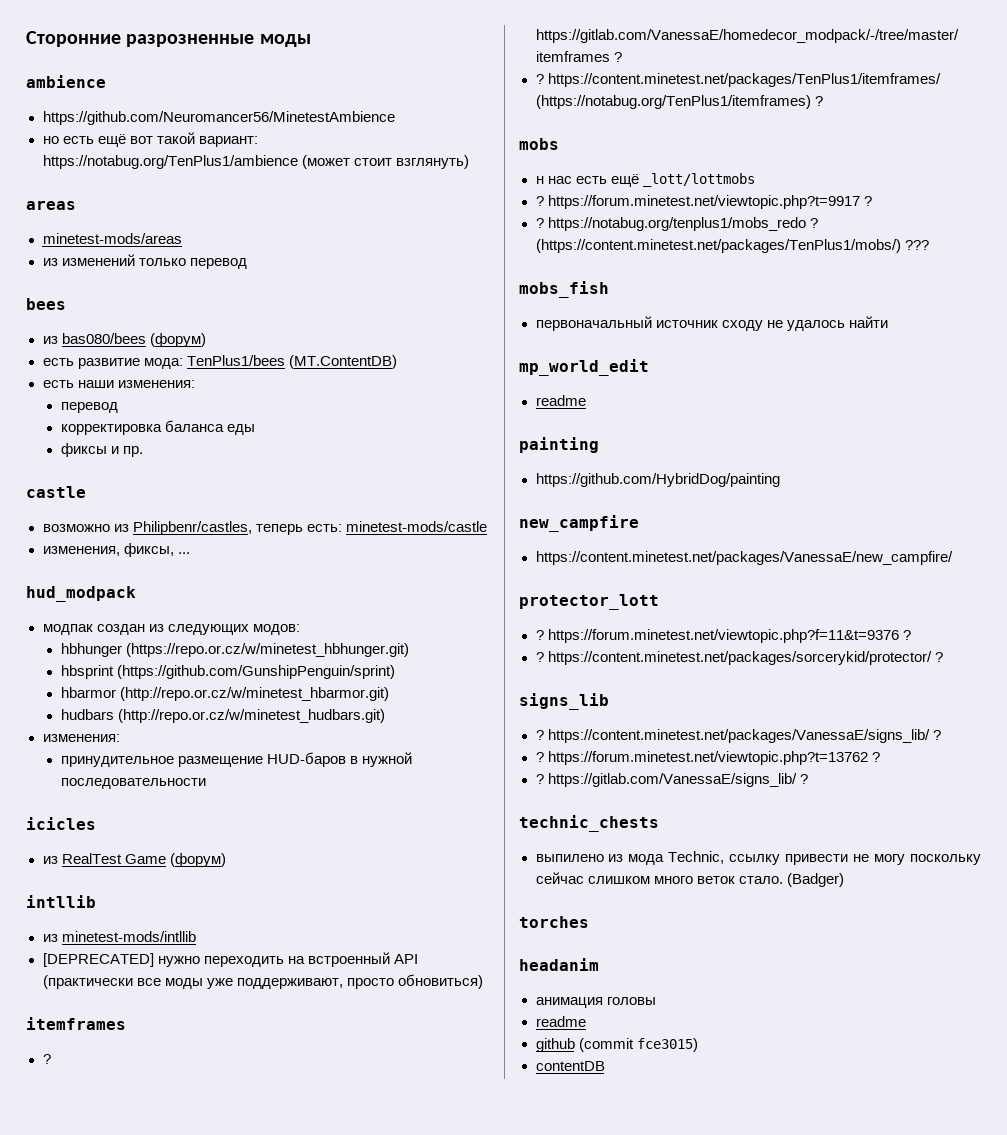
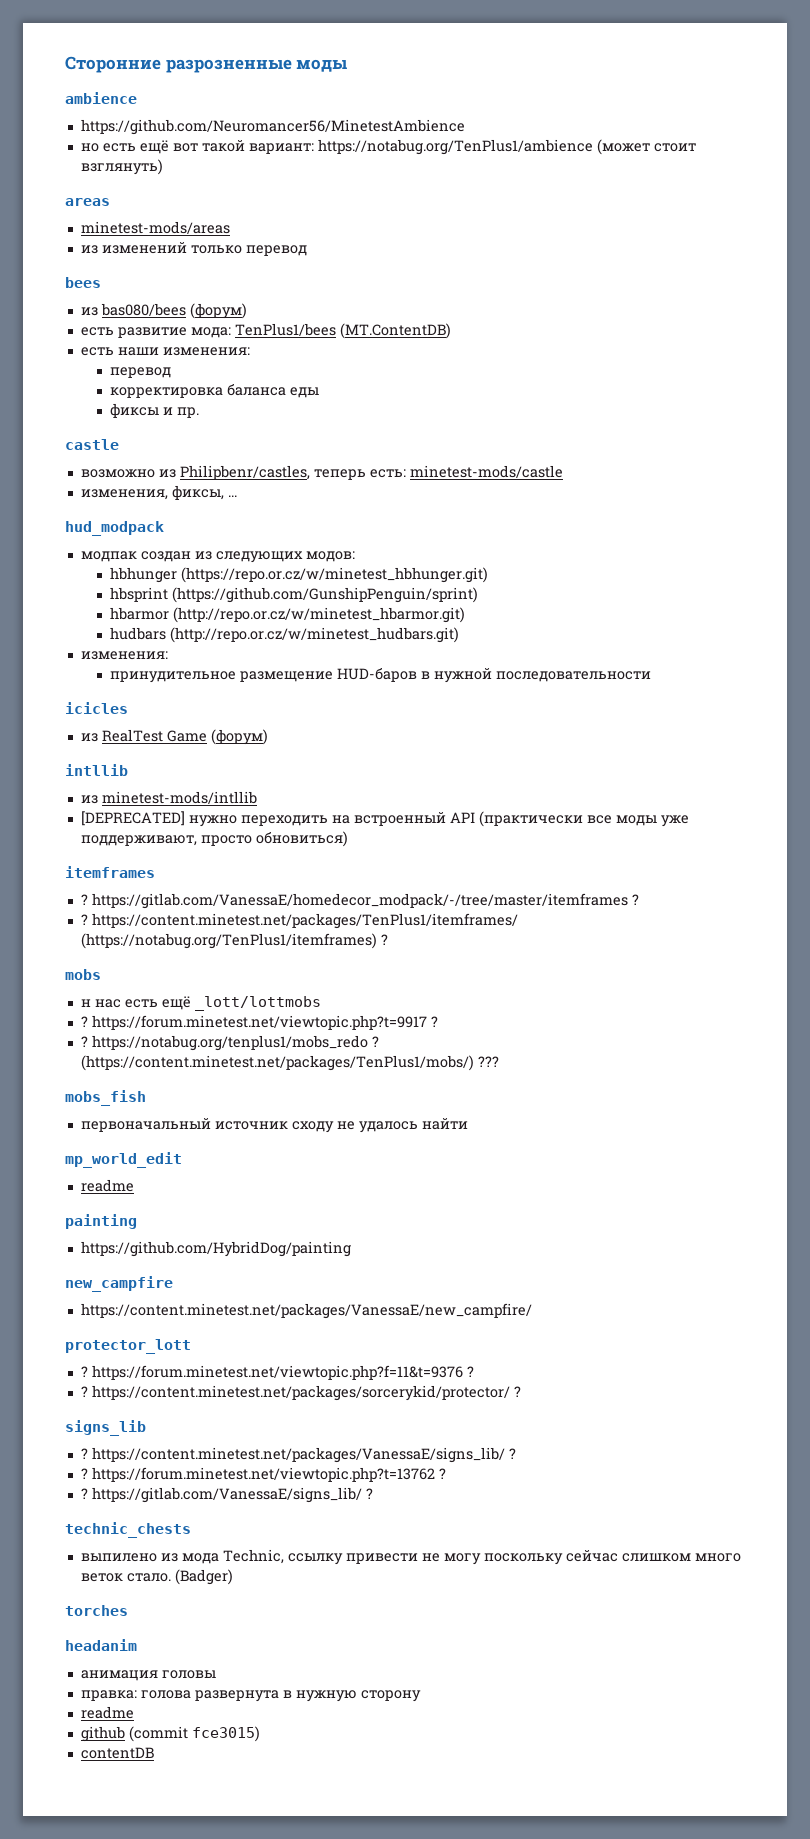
(656, 1001) none -> [80,1690,421,1702] // правка: голова развернута в нужную сторону

